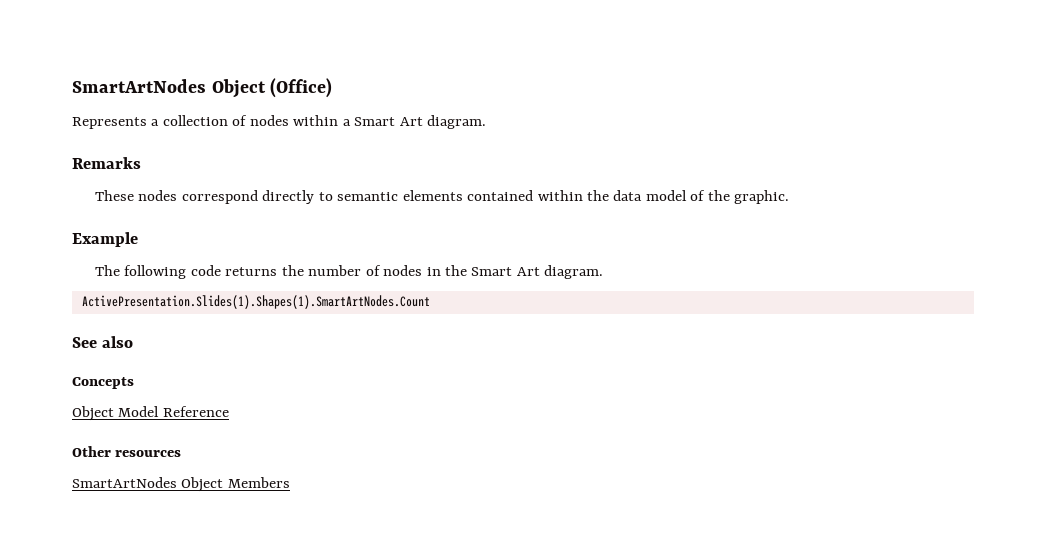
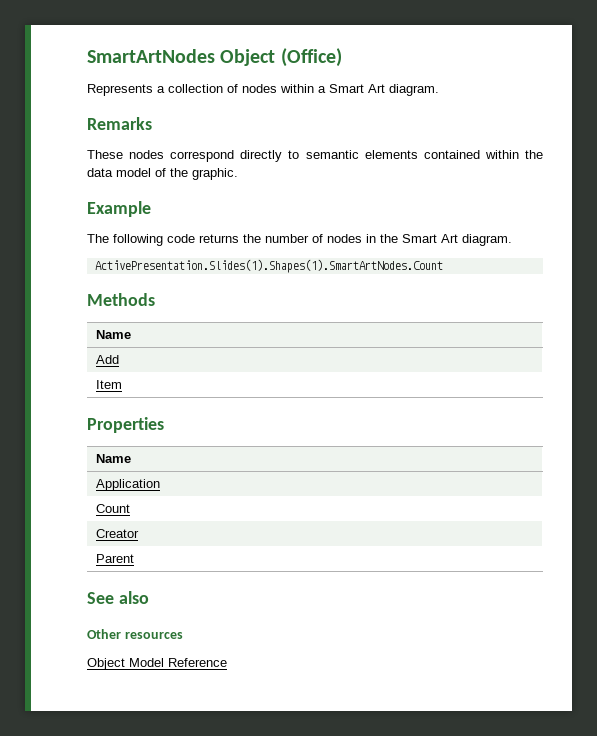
(430, 302) none -> [87,293,155,306] [95,330,131,339] [95,355,119,364] [95,380,122,389] [87,417,164,433] [95,454,131,463] [95,479,160,491] [95,504,130,513] [95,529,139,538] [95,554,134,563] // Methods // Name // Add // Item // Properties // Name // Application // Count // Creator // Parent
[72,377,134,389] Concepts -> [87,629,183,639] Other resources
[72,446,182,457] [72,477,290,492] // Other resources // SmartArtNodes Object Members -> (227, 662) none

